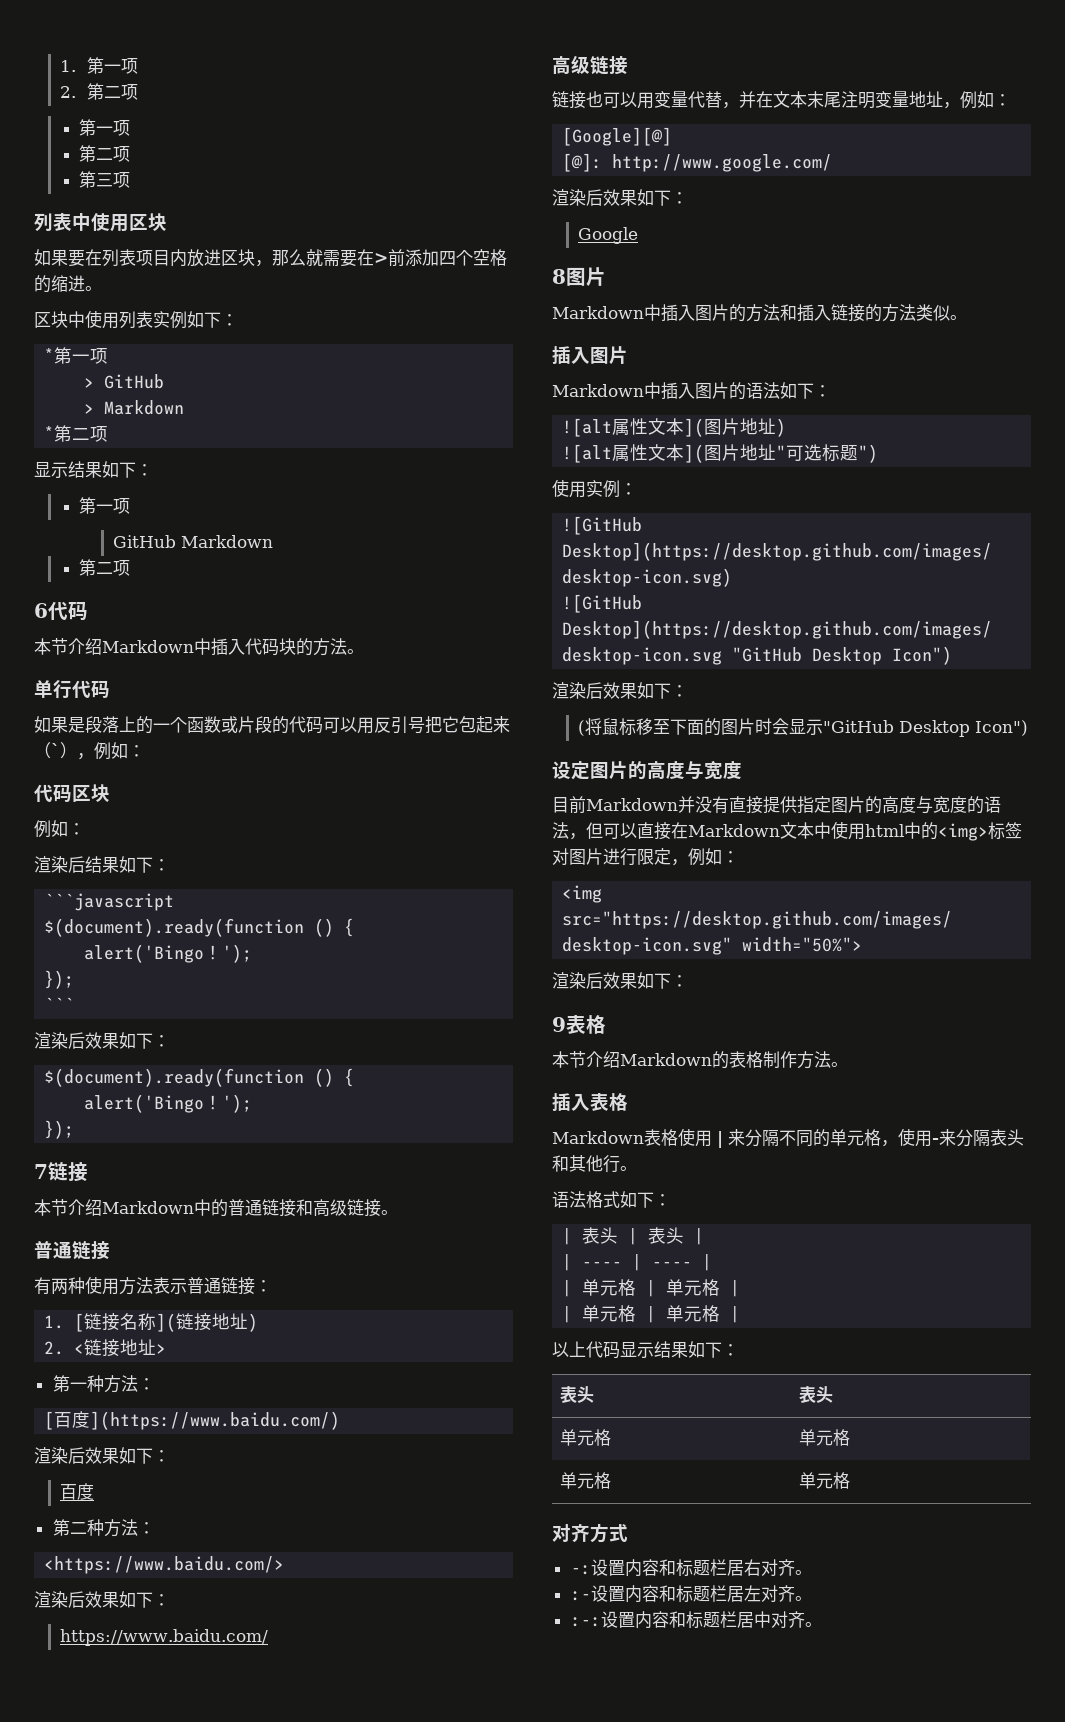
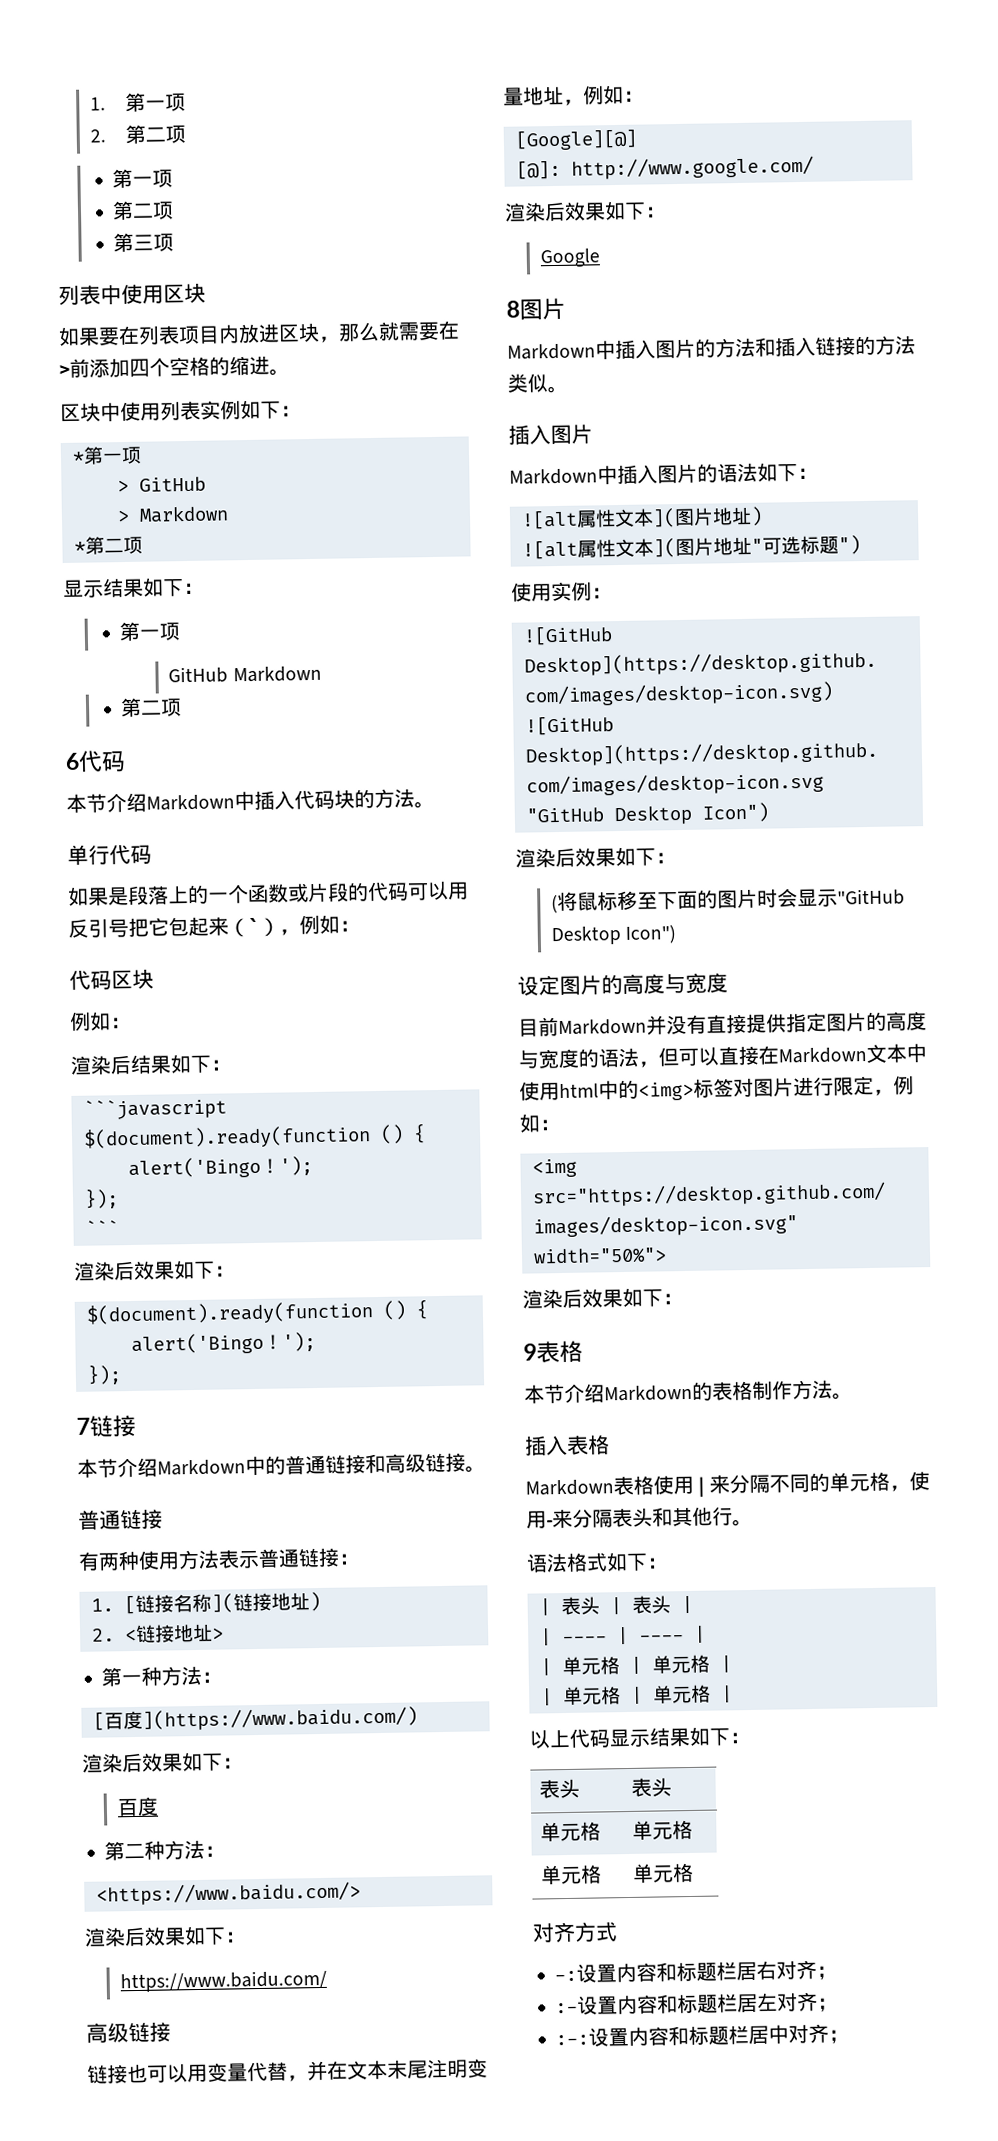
[794,1570,812,1575] 。 -> [816,1965,838,1980] ；
[794,1596,812,1601] 。 -> [817,1997,839,2012] ；
[804,1622,822,1627] 。 -> [828,2029,850,2044] ；

